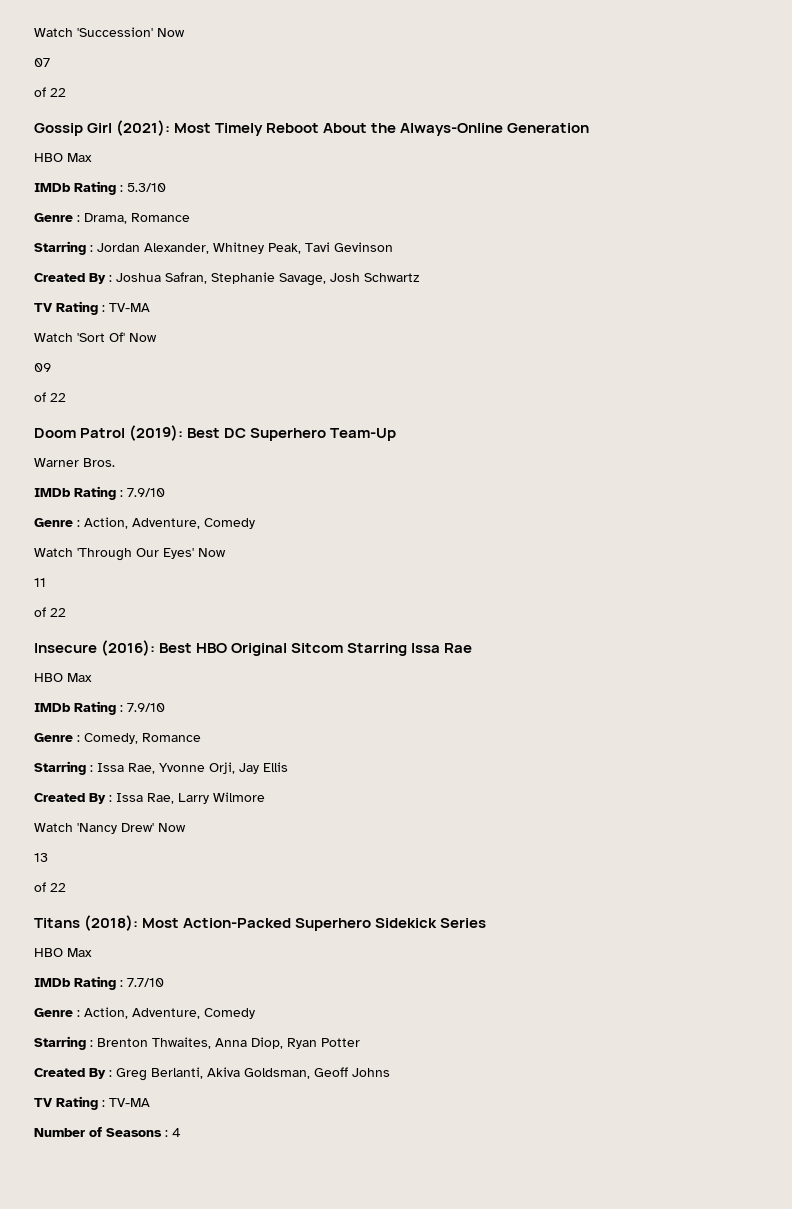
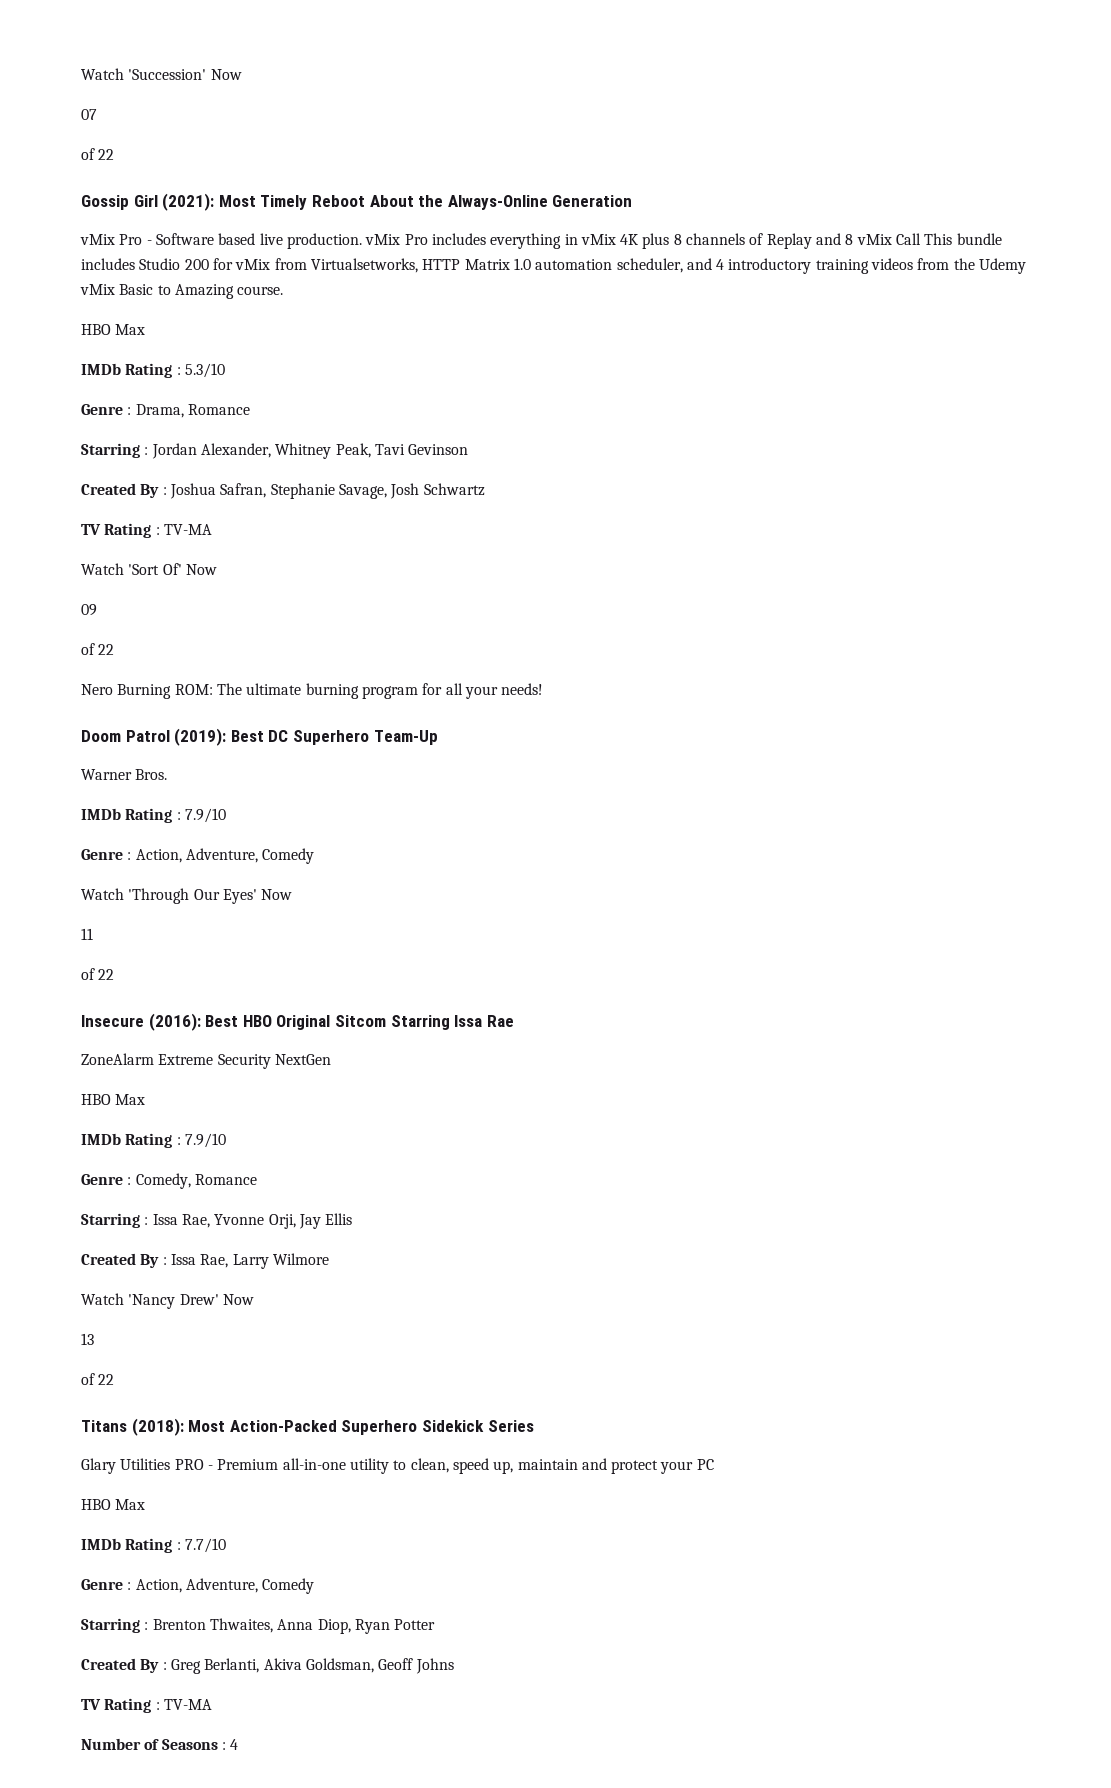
(590, 128) none -> [80,233,1002,249] [81,258,1027,274] [80,284,284,299] // vMix Pro - Software based live production. vMix Pro includes everything in vMix 4K plus 8 channels of Replay and 8 vMix Call This bundle includes Studio 200 for vMix from Virtualsetworks, HTTP Matrix 1.0 automation scheduler, and 4 introductory training videos from the Udemy vMix Basic to Amazing course.
(66, 397) none -> [81,683,544,699] // Nero Burning ROM: The ultimate burning program for all your needs!
(473, 648) none -> [81,1053,331,1069] // ZoneAlarm Extreme Security NextGen
(487, 923) none -> [81,1458,714,1474] // Glary Utilities PRO - Premium all-in-one utility to clean, speed up, maintain and protect your PC

